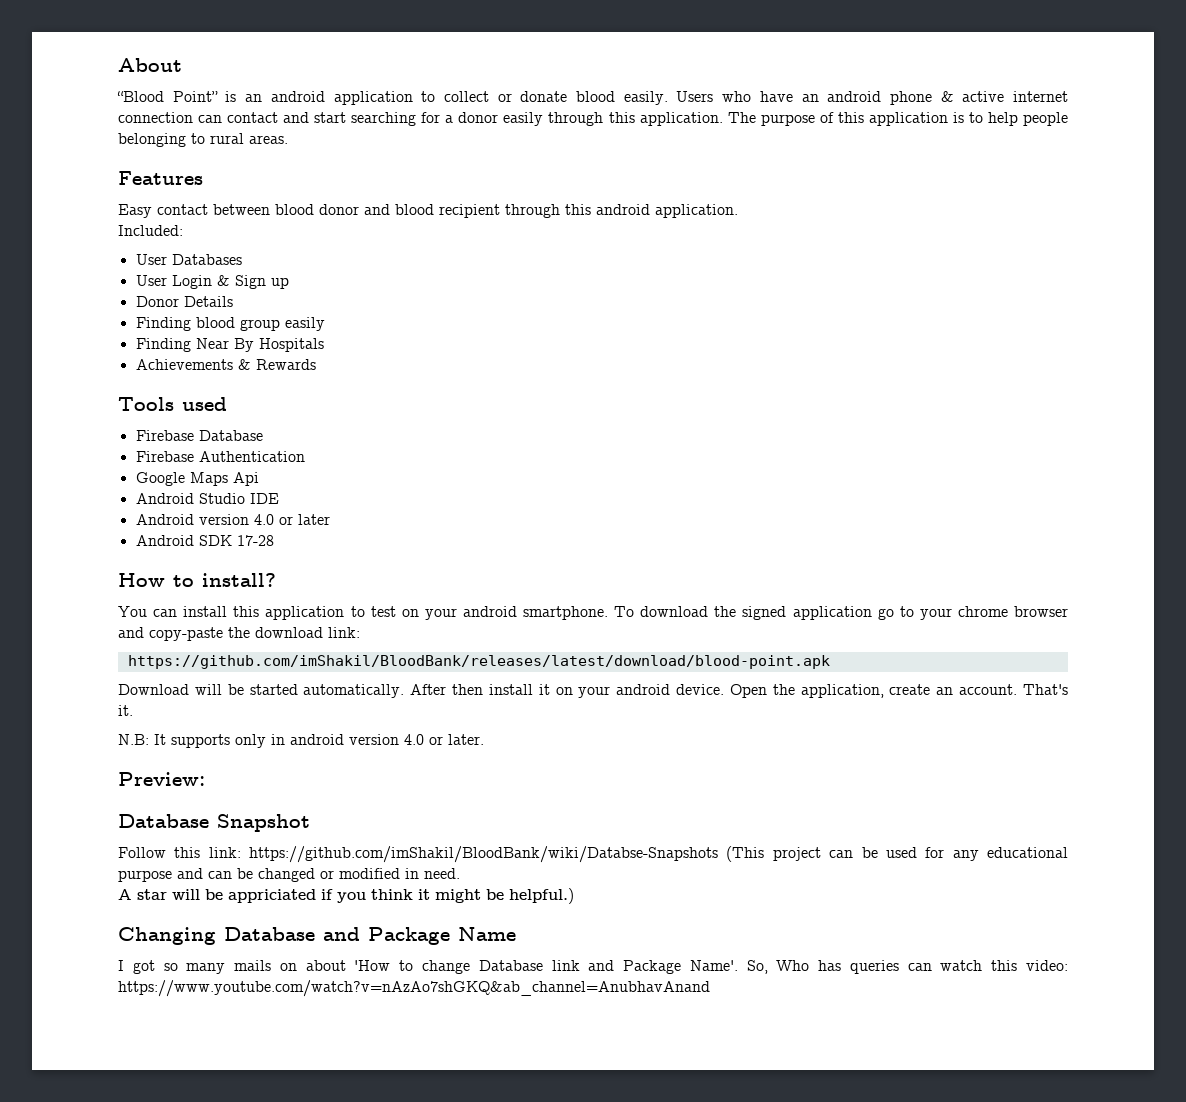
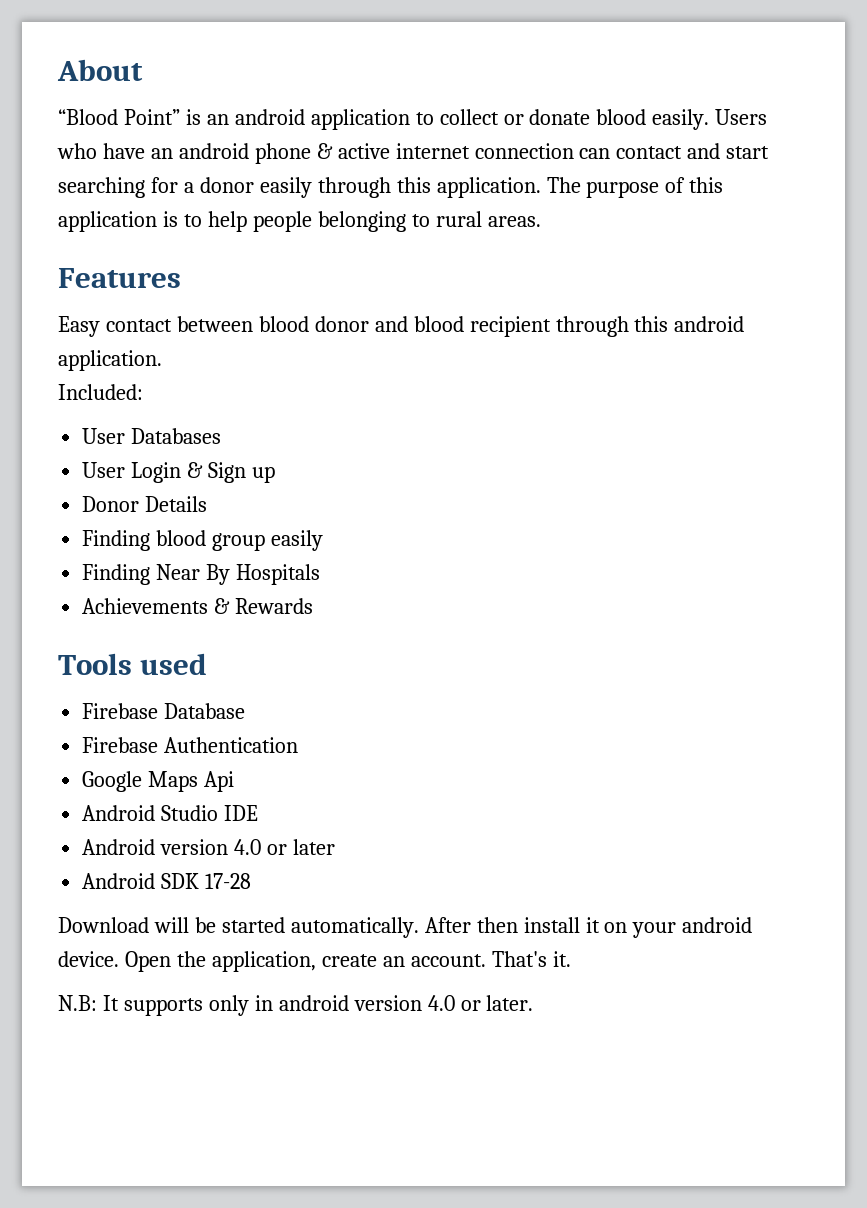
[118,573,276,587] [118,606,1069,620] [118,627,360,641] [127,655,830,669] // How to install? // You can install this application to test on your android smartphone. To download the signed application go to your chrome browser and copy-paste the download link: // https://github.com/imShakil/BloodBank/releases/latest/download/blood-point.apk -> (252, 881) none
[118,772,205,786] [118,814,310,832] [118,846,1068,863] [118,868,460,882] [118,888,574,904] [118,927,516,945] [118,960,1068,974] [118,980,710,997] // Preview: // Database Snapshot // Follow this link: https://github.com/imShakil/BloodBank/wiki/Databse-Snapshots (This project can be used for any educational purpose and can be changed or modified in need. // A star will be appriciated if you think it might be helpful.) // Changing Database and Package Name // I got so many mails on about 'How to change Database link and Package Name'. So, Who has queries can watch this video: https://www.youtube.com/watch?v=nAzAo7shGKQ&ab_channel=AnubhavAnand -> (534, 1003) none

